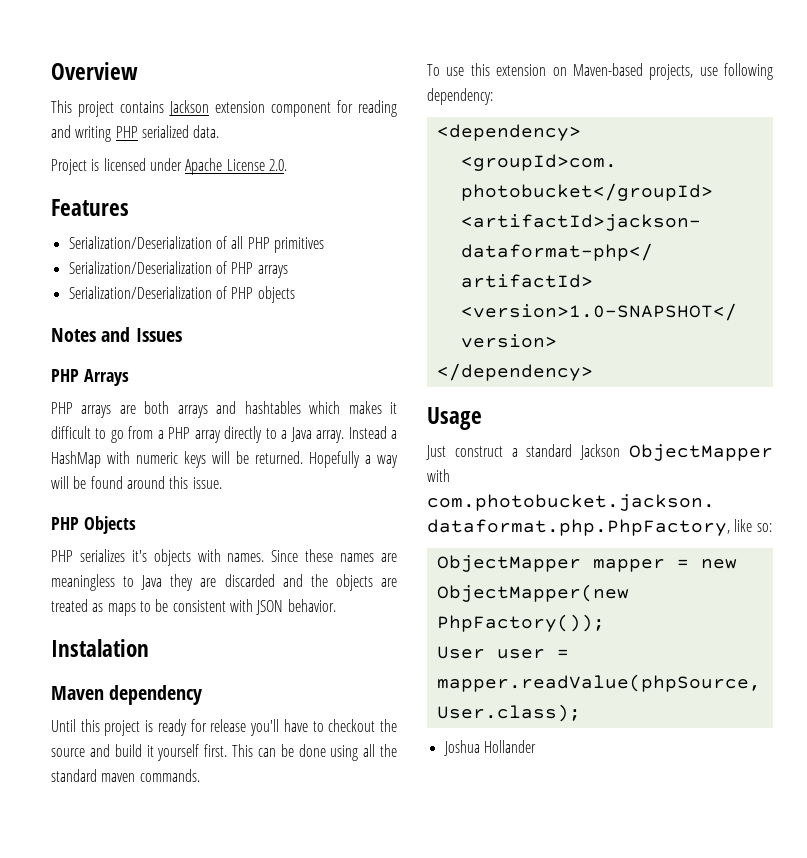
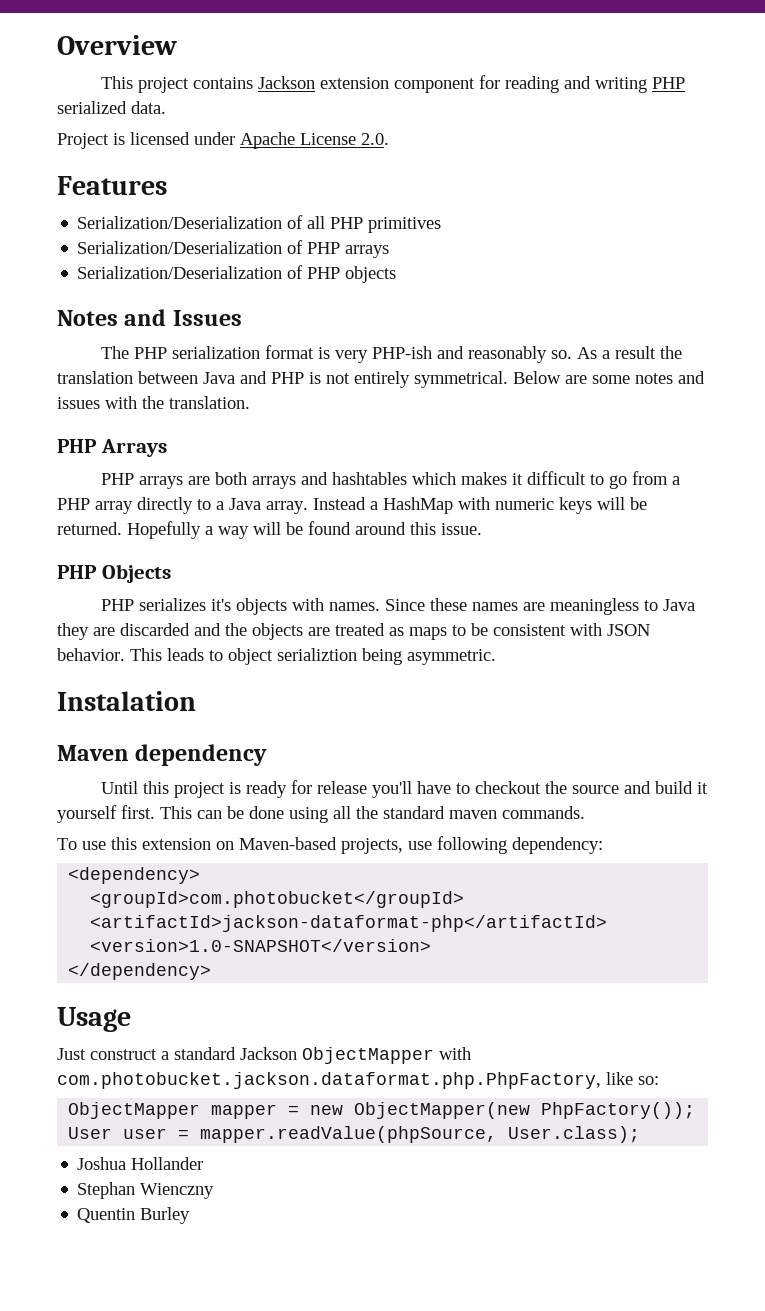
(182, 335) none -> [101,345,683,363] [57,371,705,388] [57,396,250,409] // The PHP serialization format is very PHP-ish and reasonably so. As a result the translation between Java and PHP is not entirely symmetrical. Below are some notes and issues with the translation.
(336, 605) none -> [130,648,496,665] This leads to object serializtion being asymmetric.
(536, 746) none -> [77,1182,215,1199] [77,1207,191,1224] // Stephan Wienczny // Quentin Burley

